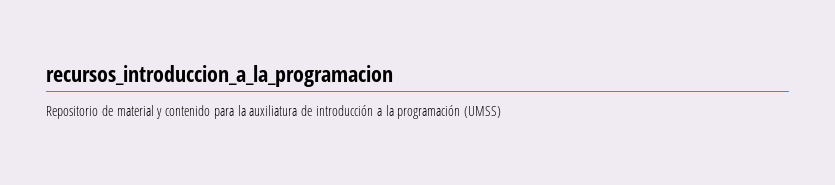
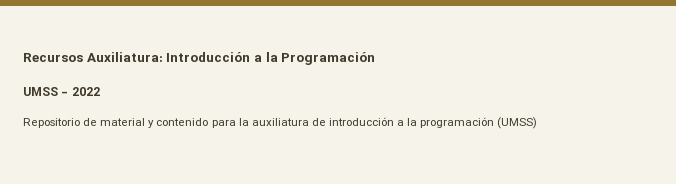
[46,65,393,87] recursos_introduccion_a_la_programacion -> [23,52,376,65] [23,87,100,96] Recursos Auxiliatura: Introducción a la Programación // UMSS - 2022

